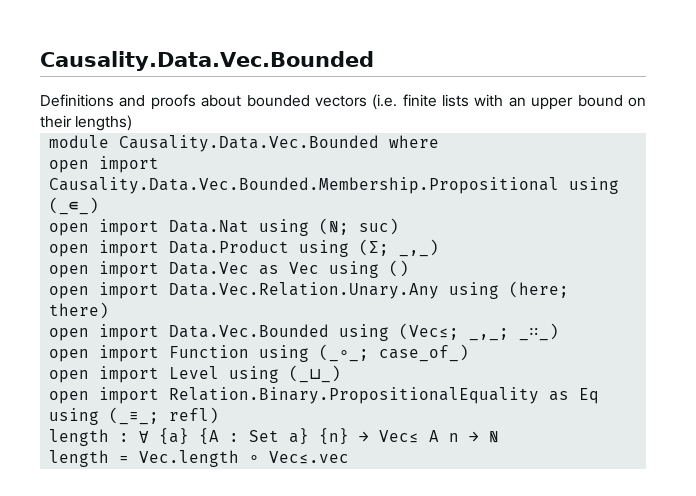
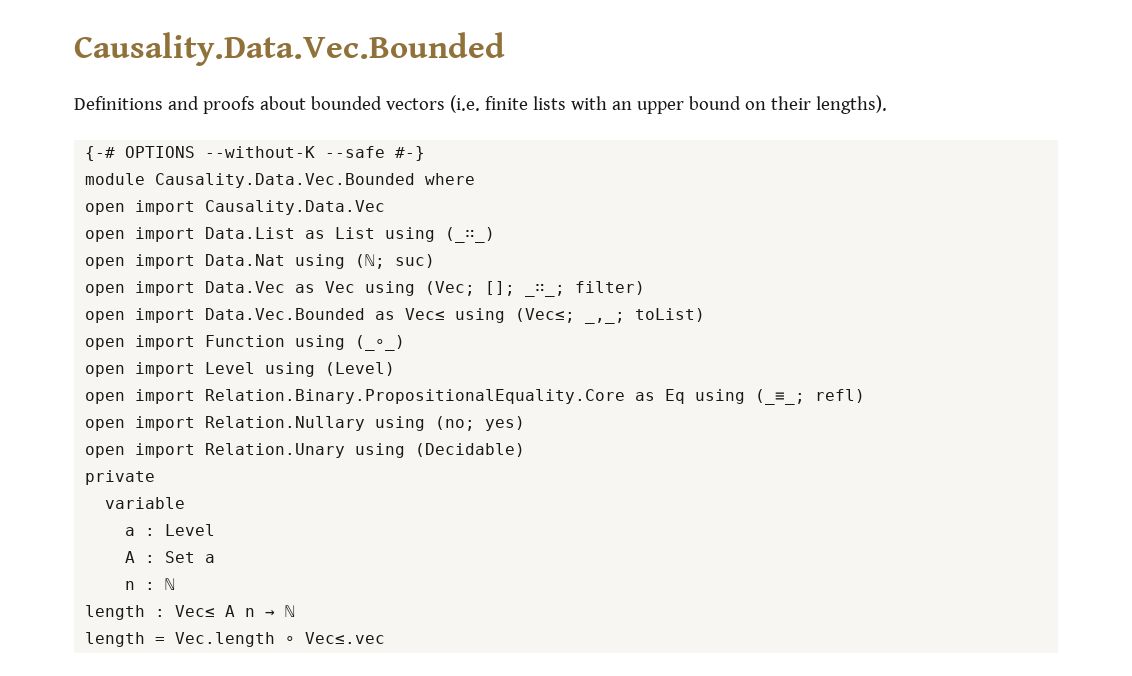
[75,115,133,131] lengths) -> [815,95,887,114] [85,146,426,161] lengths). // {-# OPTIONS --without-K --safe #-}
[49,177,620,194] [49,197,100,215] Causality.Data.Vec.Bounded.Membership.Propositional using (_∈_) -> [205,200,386,215] [85,227,496,243] Causality.Data.Vec // open import Data.List as List using (_∷_)
[49,239,440,257] // open import Data.Product using (Σ; _,_) -> (436, 261) none
[389,260,410,277] [49,281,570,299] [49,302,110,319] () // open import Data.Vec.Relation.Unary.Any using (here; there) -> [425,281,646,297] (Vec; []; _∷_; filter)
(330, 331) none -> [375,308,446,320] as Vec≤
[519,323,560,341] _∷_) -> [635,308,706,322] toList)
[319,344,470,362] (_∘_; case_of_) -> [355,335,406,351] (_∘_)
[289,365,342,383] [49,387,540,404] (_⊔_) // open import Relation.Binary.PropositionalEquality -> [325,362,396,376] [85,389,626,404] (Level) // open import Relation.Binary.PropositionalEquality.Core
[49,428,370,446] length : ∀ {a} {A : Set a} {n} → -> [85,416,526,431] [85,443,526,458] [85,470,156,485] [105,497,186,509] [125,524,216,536] [125,551,216,563] [125,578,176,590] [85,605,166,620] open import Relation.Nullary using (no; yes) // open import Relation.Unary using (Decidable) // private // variable // a : Level // A : Set a // n : ℕ // length :

